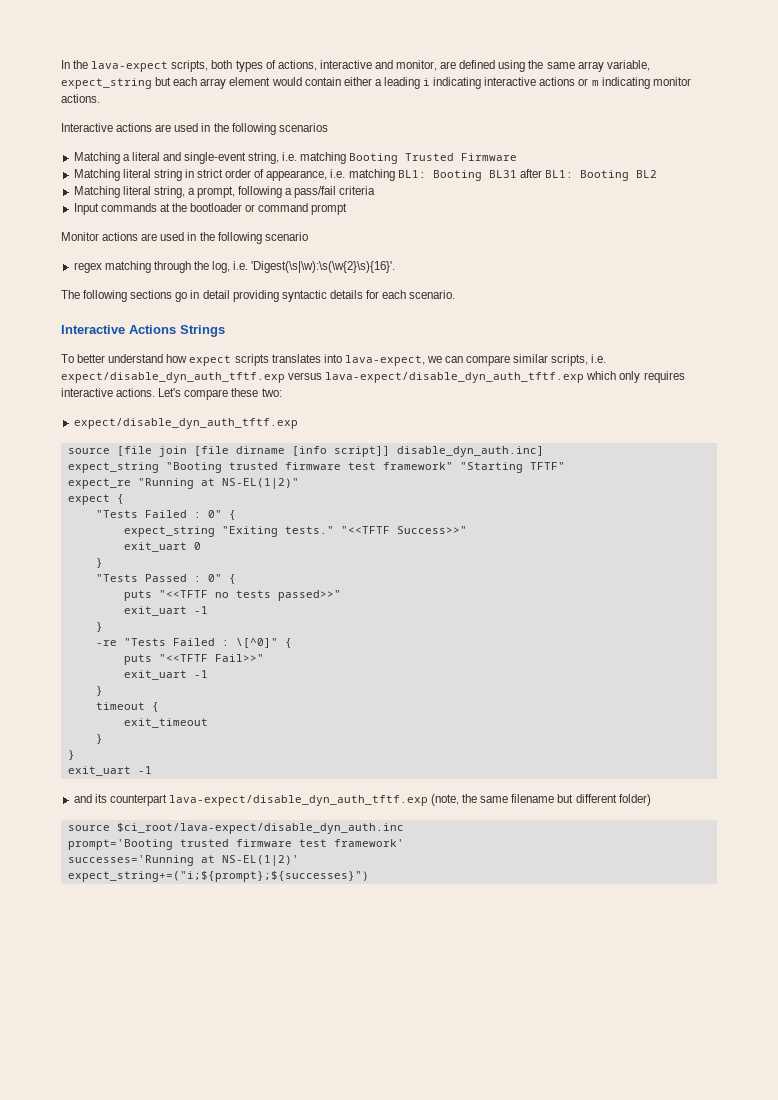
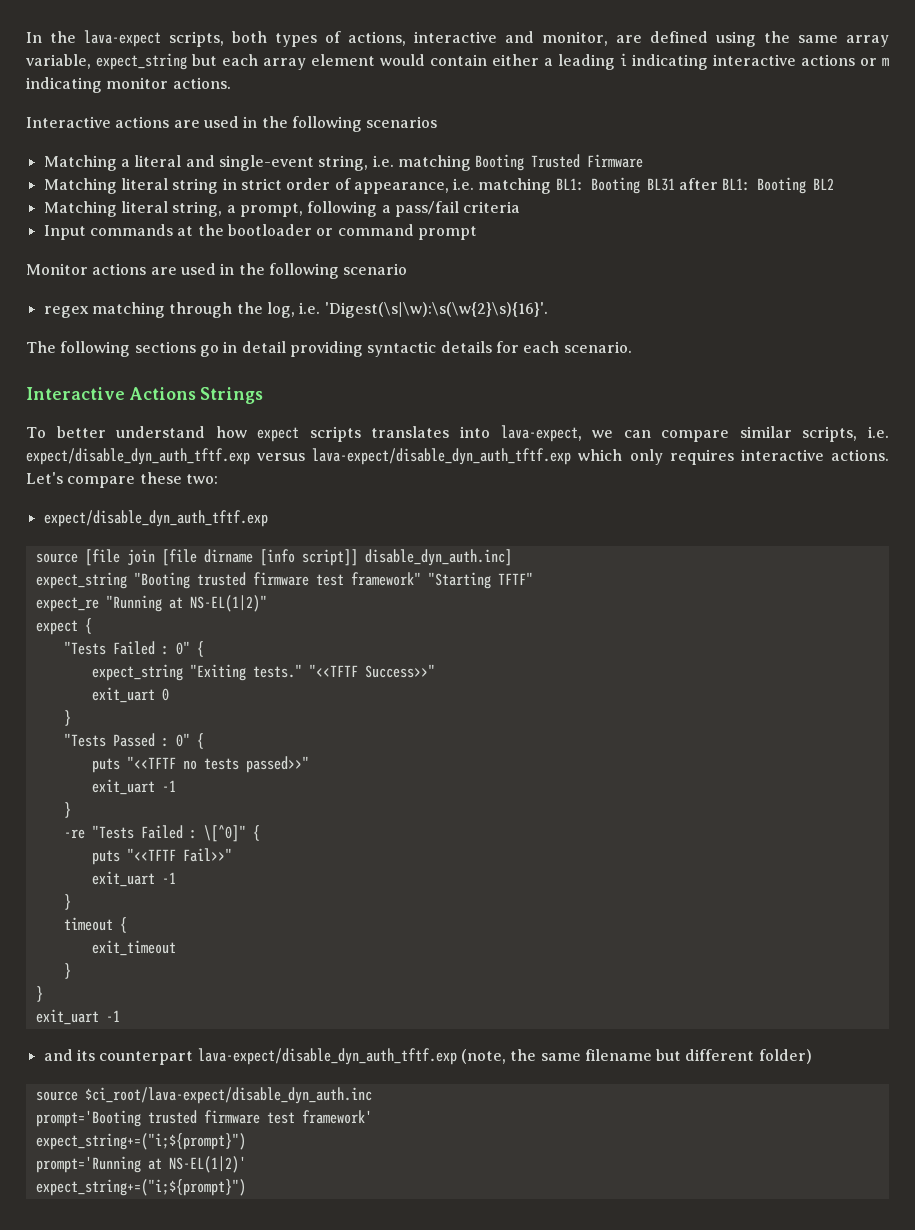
[67,855,194,866] successes='Running -> [35,1133,246,1150] [35,1156,141,1173] expect_string+=("i;${prompt}") // prompt='Running
[67,871,369,882] expect_string+=("i;${prompt};${successes}") -> [35,1179,246,1196] expect_string+=("i;${prompt}")

